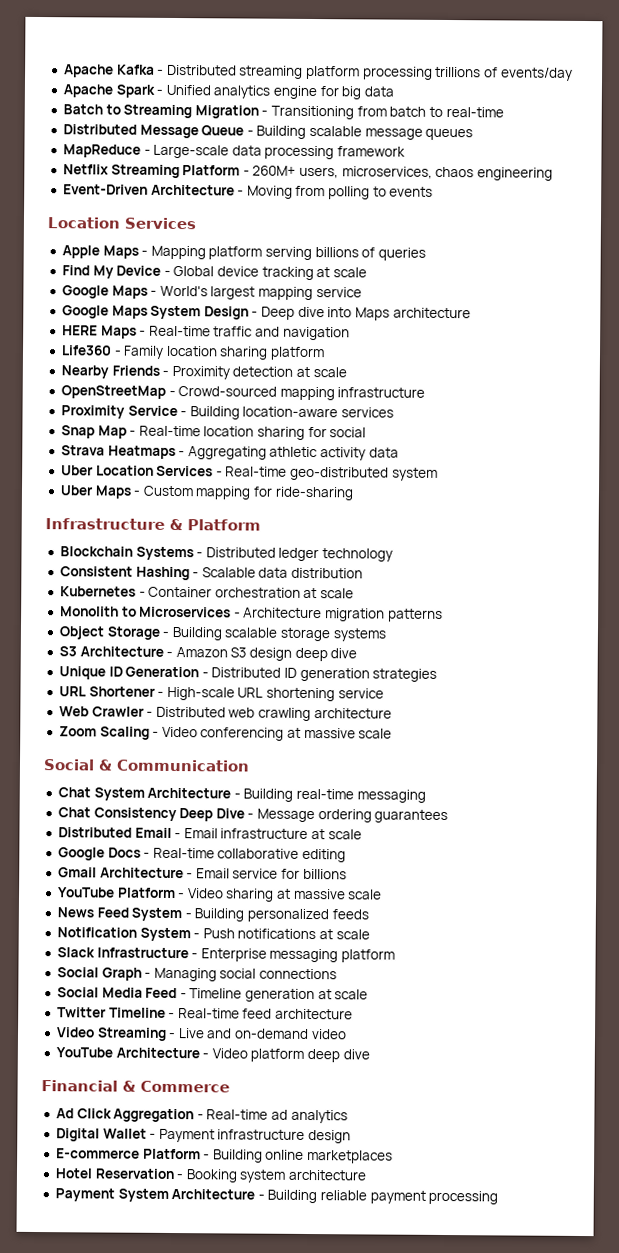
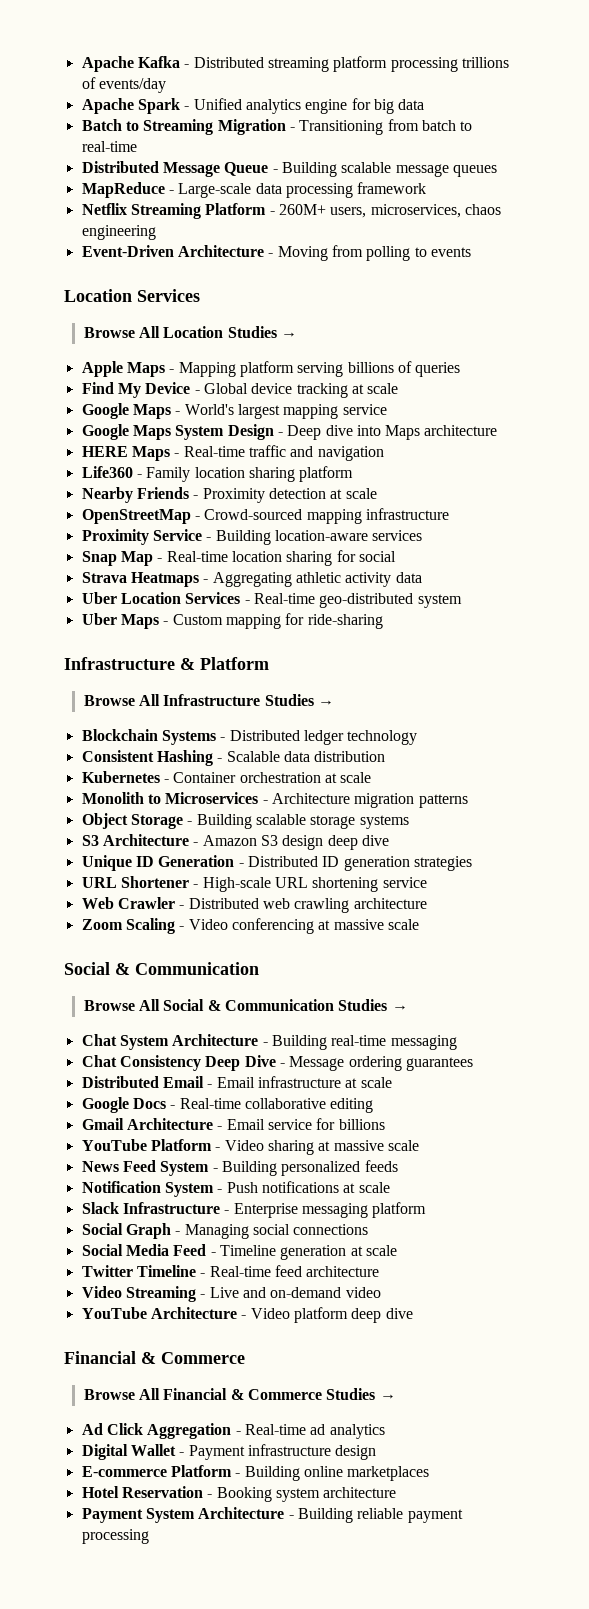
(196, 223) none -> [83,326,297,338] // Browse All Location Studies →
(261, 525) none -> [83,694,334,706] // Browse All Infrastructure Studies →
(250, 765) none -> [83,999,408,1011] // Browse All Social & Communication Studies →
(230, 1086) none -> [83,1388,396,1400] // Browse All Financial & Commerce Studies →

